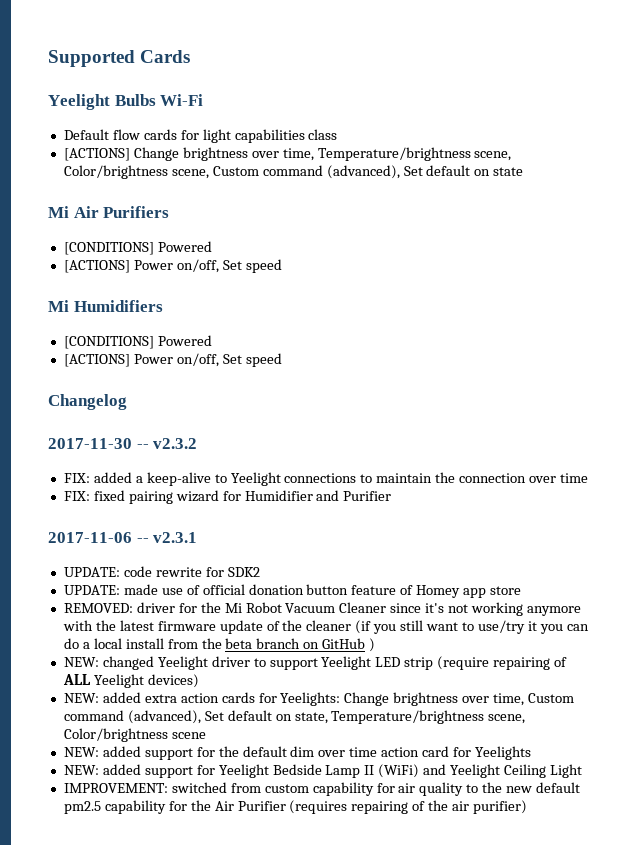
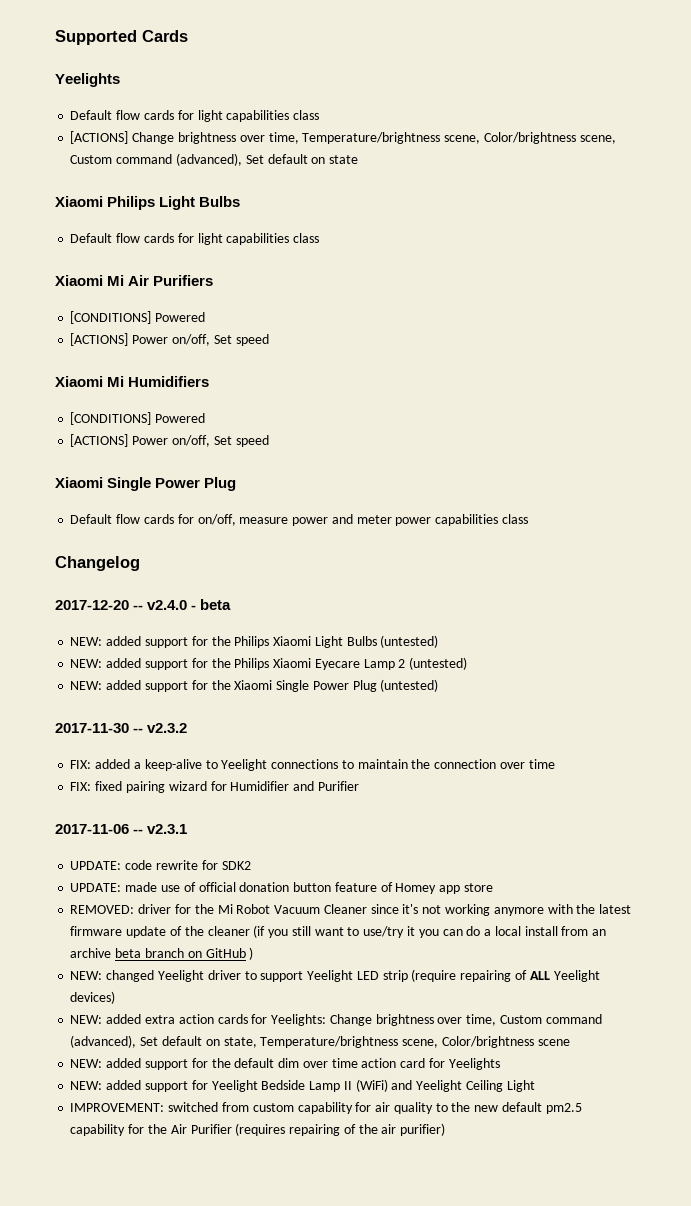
[48,94,204,110] Yeelight Bulbs Wi-Fi -> [55,73,120,87] Yeelights
(524, 171) none -> [55,196,241,210] [70,233,320,245] [55,275,103,286] Xiaomi Philips Light Bulbs // Default flow cards for light capabilities class // Xiaomi
(282, 266) none -> [55,376,103,387] Xiaomi
[48,394,127,410] Changelog -> [55,477,237,491] [70,514,528,526] [55,556,140,571] [55,599,232,610] [70,635,439,648] [70,657,468,670] [70,679,439,692] Xiaomi Single Power Plug // Default flow cards for on/off, measure power and meter power capabilities class // Changelog // 2017-12-20 -- v2.4.0 - beta // NEW: added support for the Philips Xiaomi Light Bulbs (untested) // NEW: added support for the Philips Xiaomi Eyecare Lamp 2 (untested) // NEW: added support for the Xiaomi Single Power Plug (untested)
[201,638,222,649] the -> [592,929,607,936] [70,948,112,958] an archive

